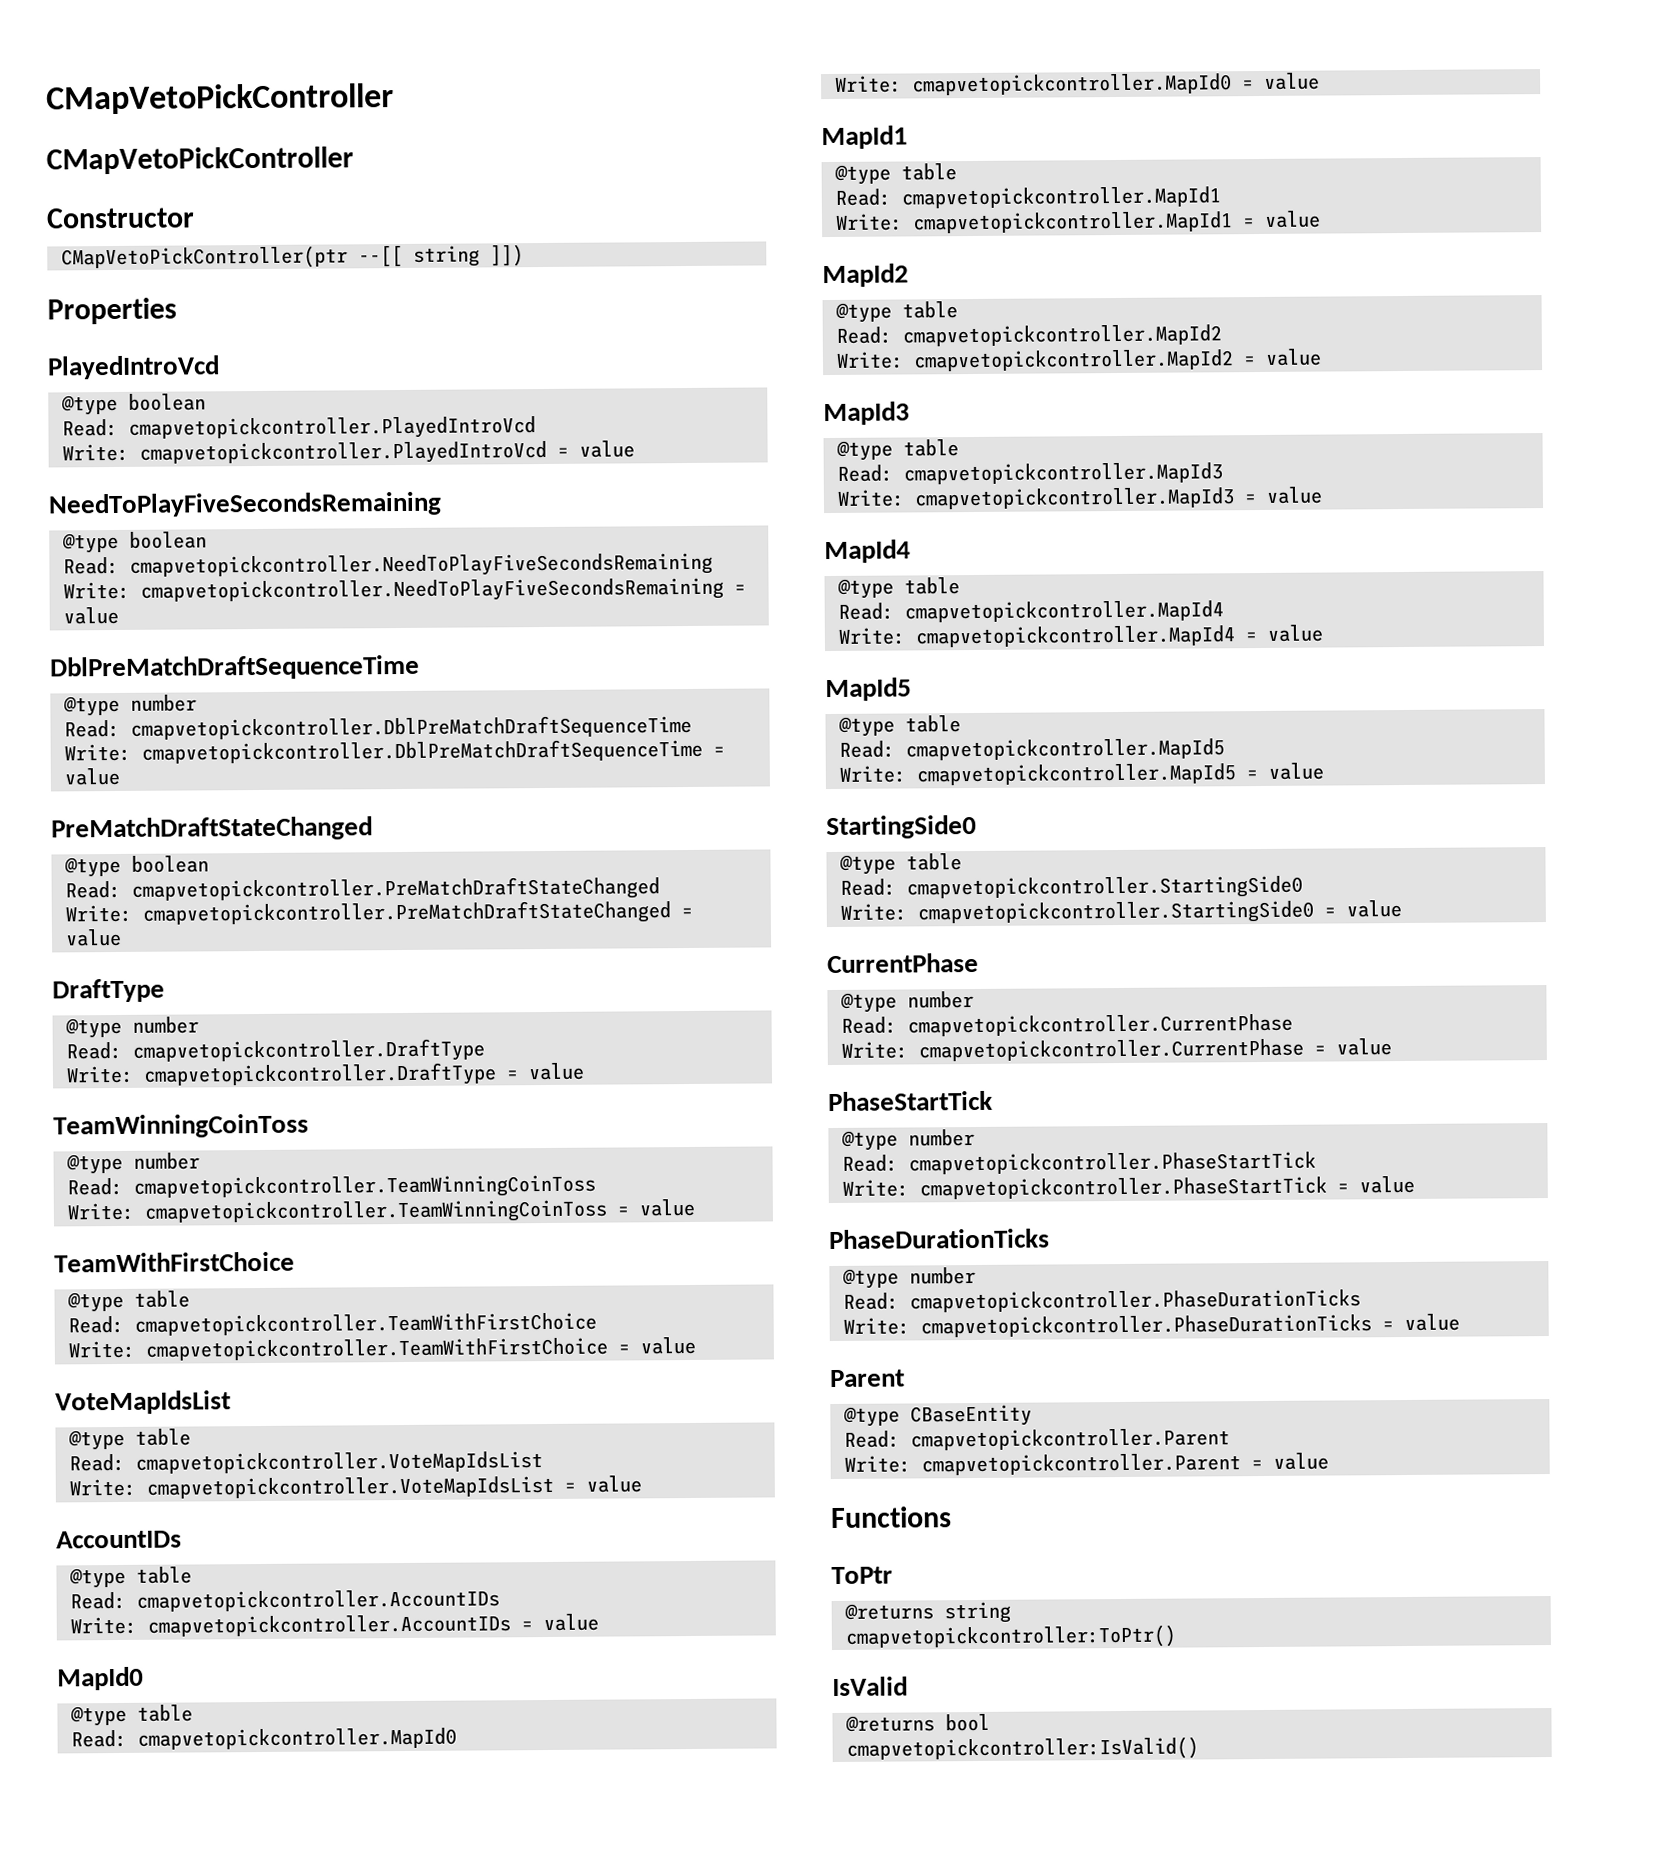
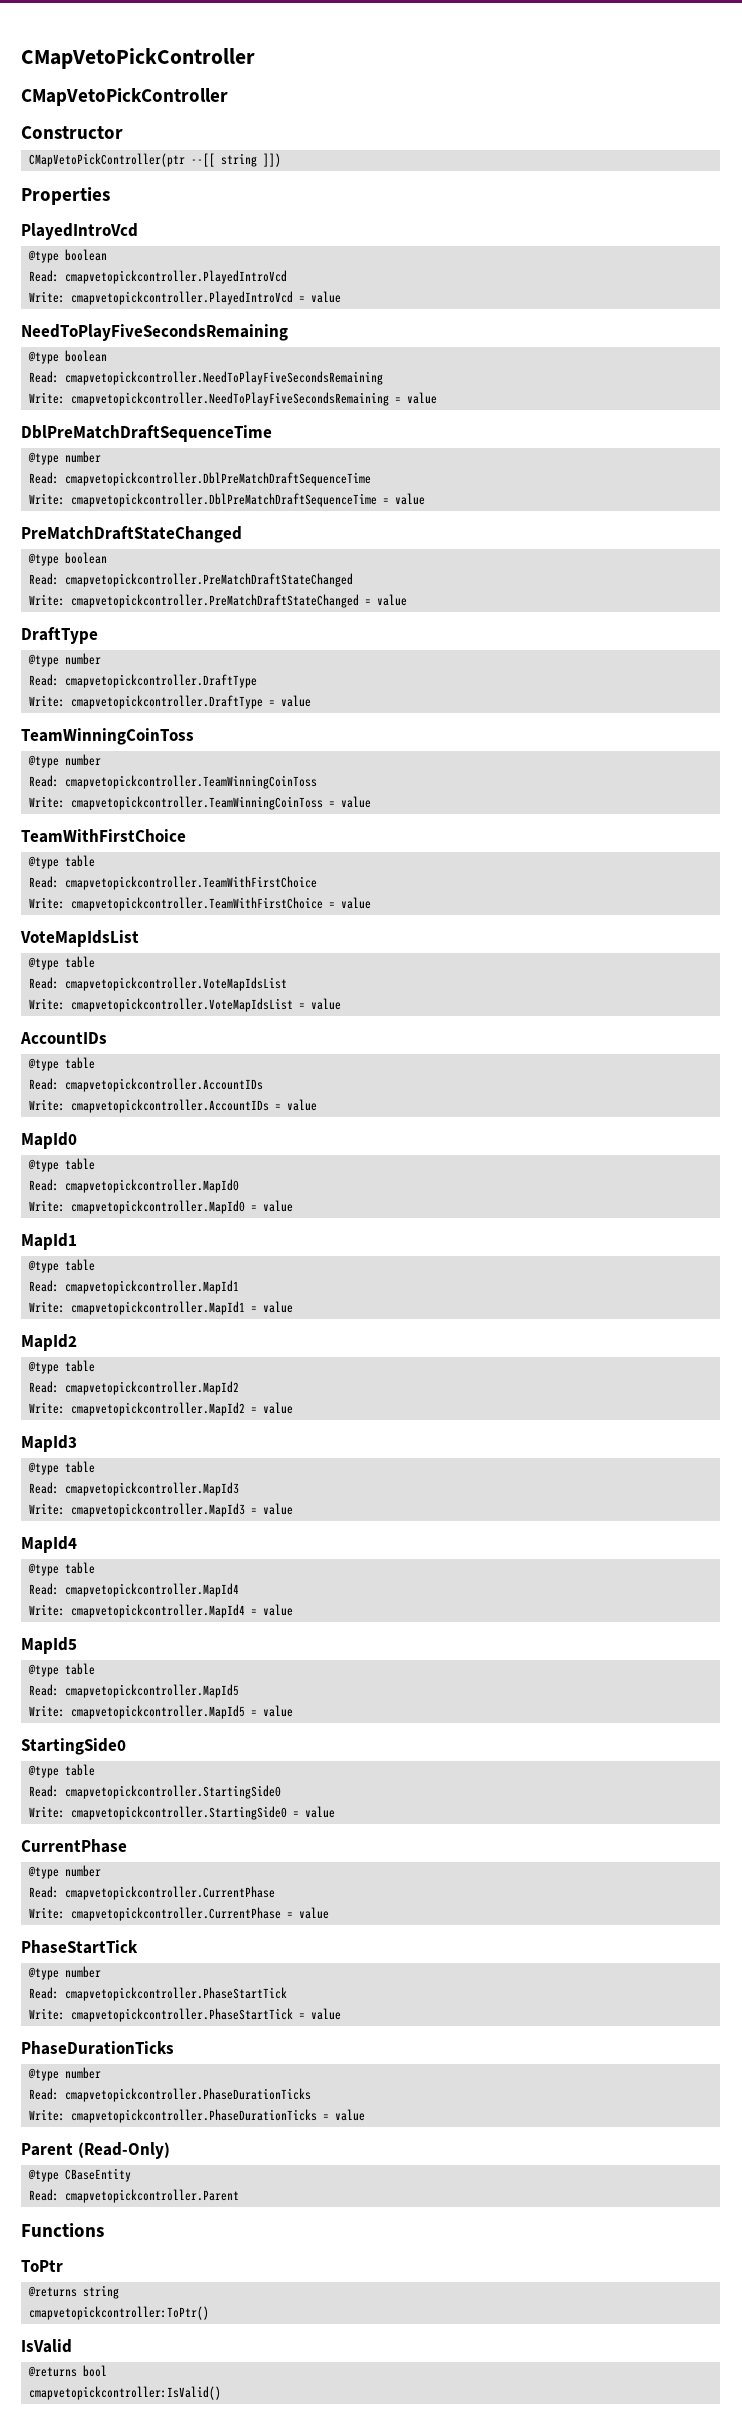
(905, 1378) none -> [77,2142,170,2159] (Read-Only)
[843,1452,1329,1476] // Write: cmapvetopickcontroller.Parent = value -> (239, 2196) none

